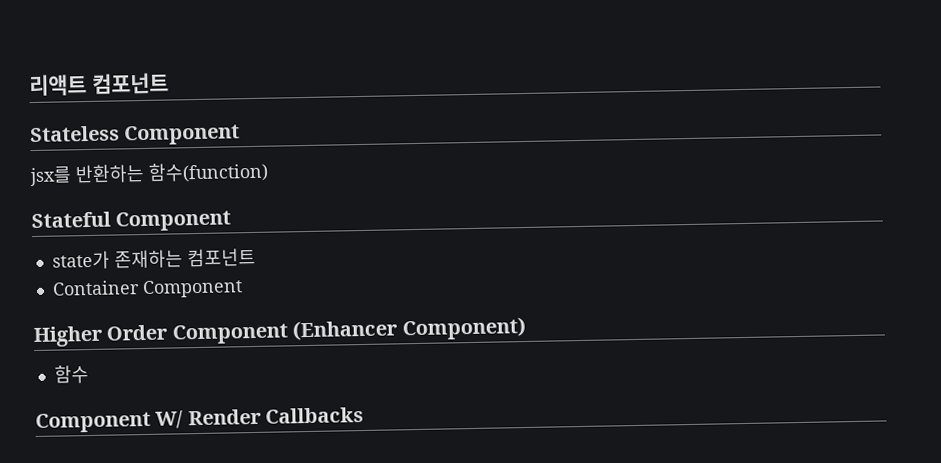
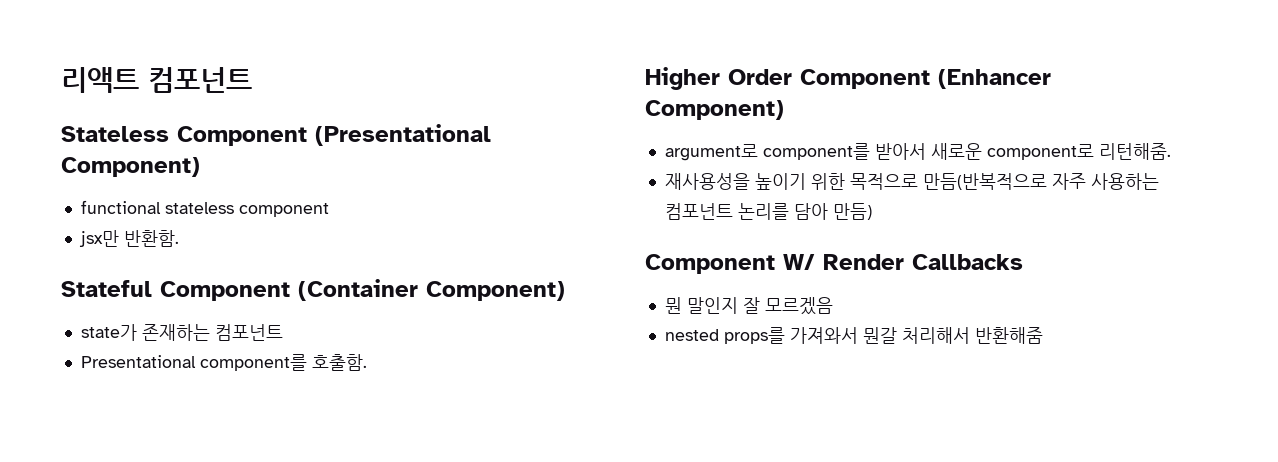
[29,161,269,187] // jsx를 반환하는 함수(function) -> [315,124,491,146] [61,157,200,177] [80,200,329,217] [78,230,179,247] (Presentational Component) // functional stateless component // jsx만 반환함.
(232, 221) none -> [298,279,565,301] (Container Component)
[51,279,243,299] Container Component -> [80,354,367,371] Presentational component를 호출함.
[53,365,89,384] [35,406,365,434] 함수 // Component W/ Render Callbacks -> [664,143,1171,161] [664,173,1159,190] [664,203,872,220] [645,254,1023,274] [664,297,833,315] [664,327,1043,344] argument로 component를 받아서 새로운 component로 리턴해줌. // 재사용성을 높이기 위한 목적으로 만듬(반복적으로 자주 사용하는 컴포넌트 논리를 담아 만듬) // Component W/ Render Callbacks // 뭔 말인지 잘 모르겠음 // nested props를 가져와서 뭔갈 처리해서 반환해줌

